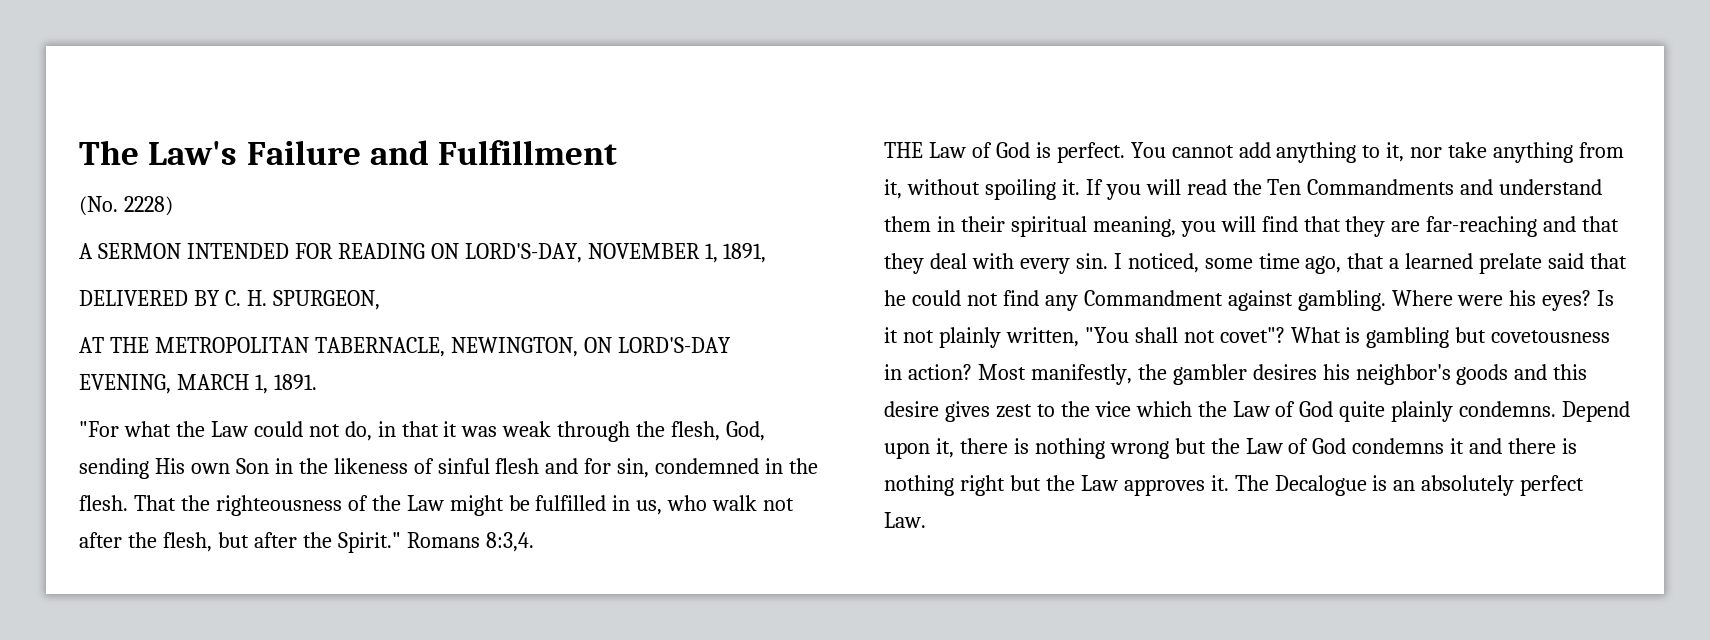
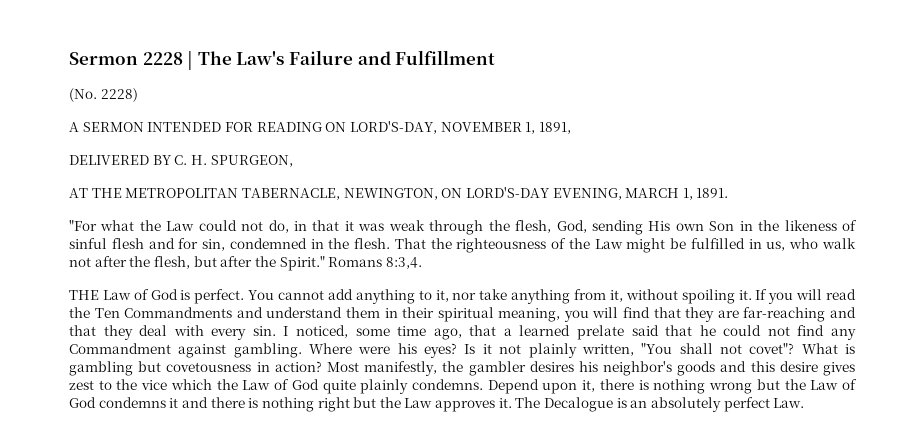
(79, 152) none -> [69,51,194,70] Sermon 2228 |

